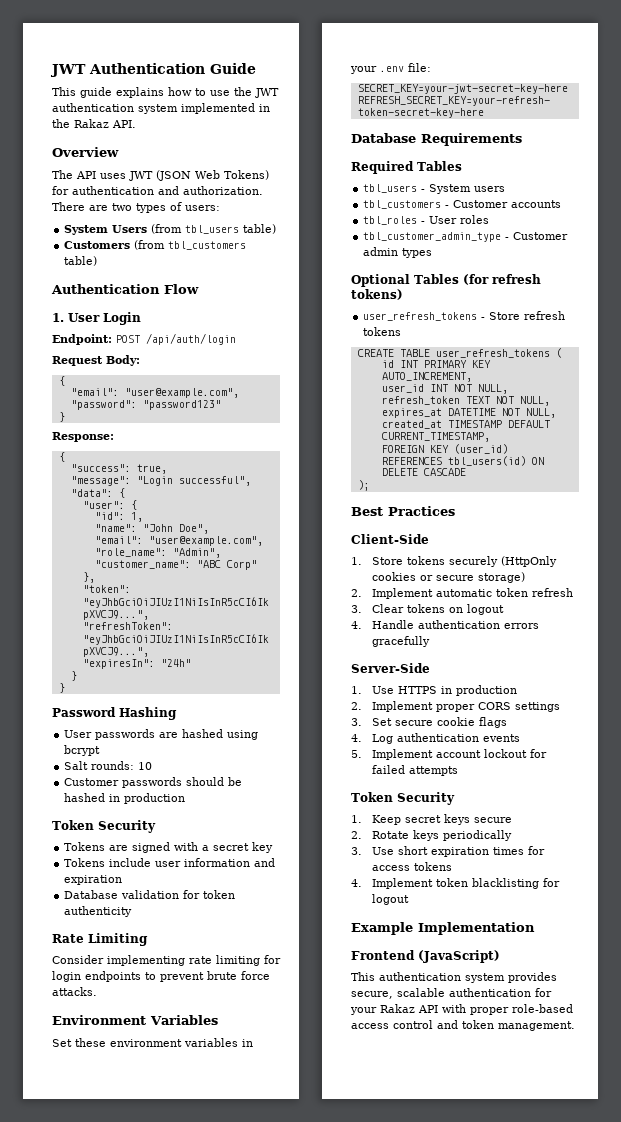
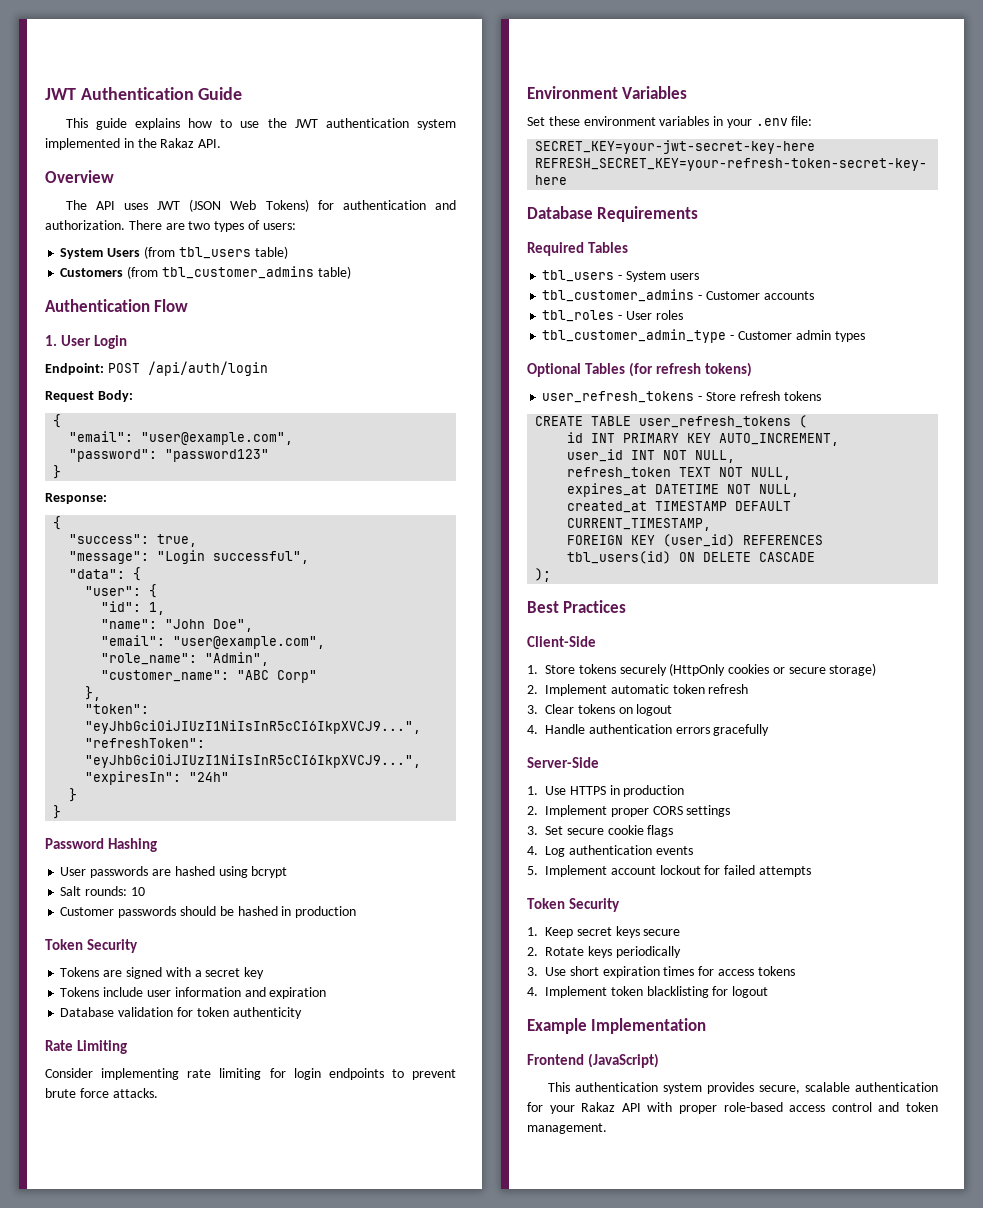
[168,241,247,250] tbl_customers -> [161,266,314,279] tbl_customer_admins
[363,200,442,209] tbl_customers -> [542,289,695,302] tbl_customer_admins

